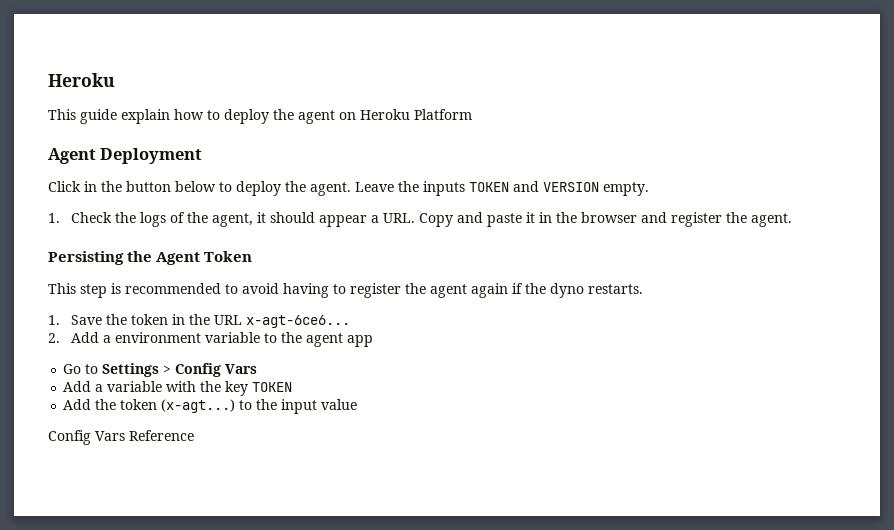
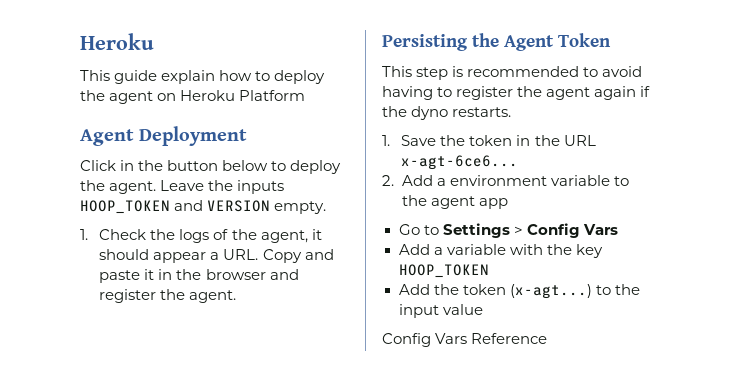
[469,182,509,192] TOKEN -> [80,200,170,214] HOOP_TOKEN
[252,382,293,392] TOKEN -> [398,264,489,278] HOOP_TOKEN

